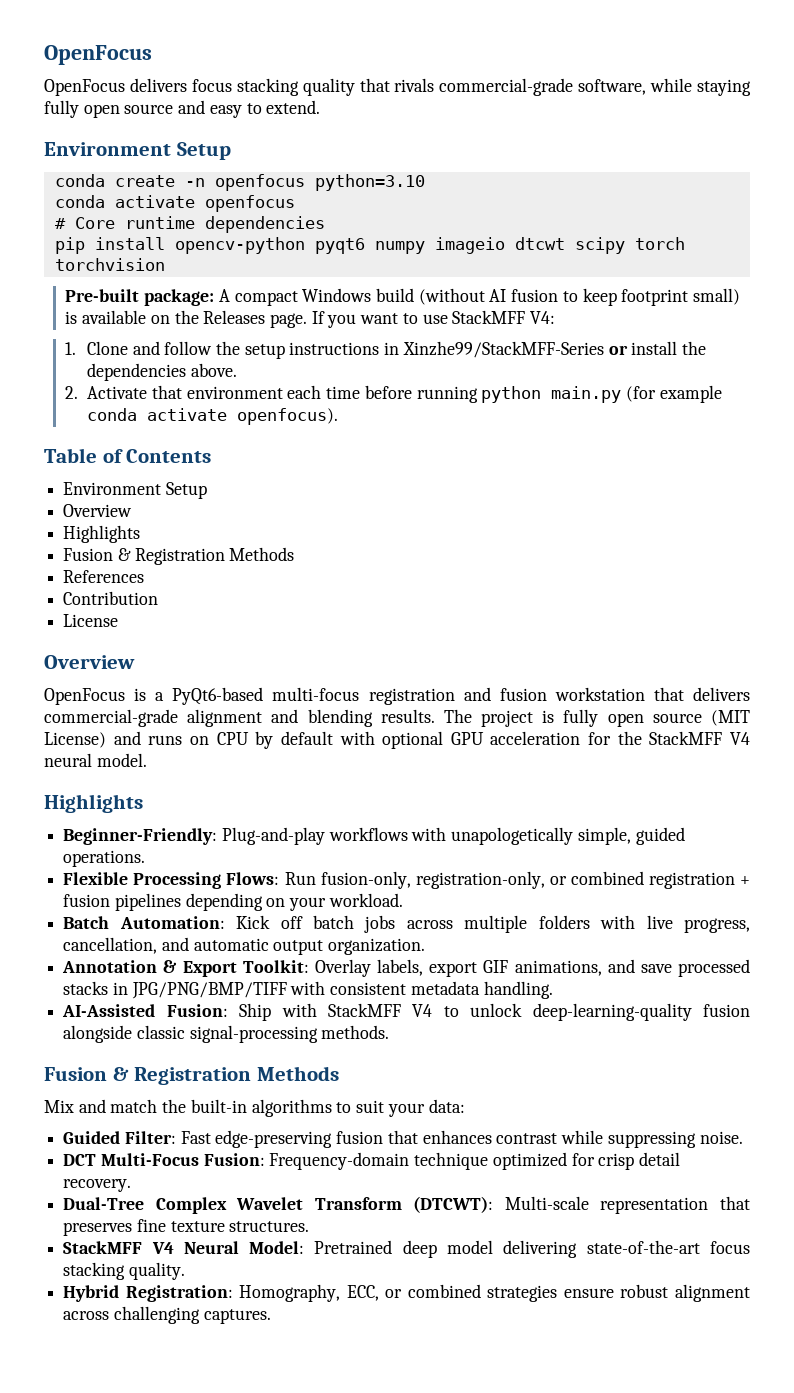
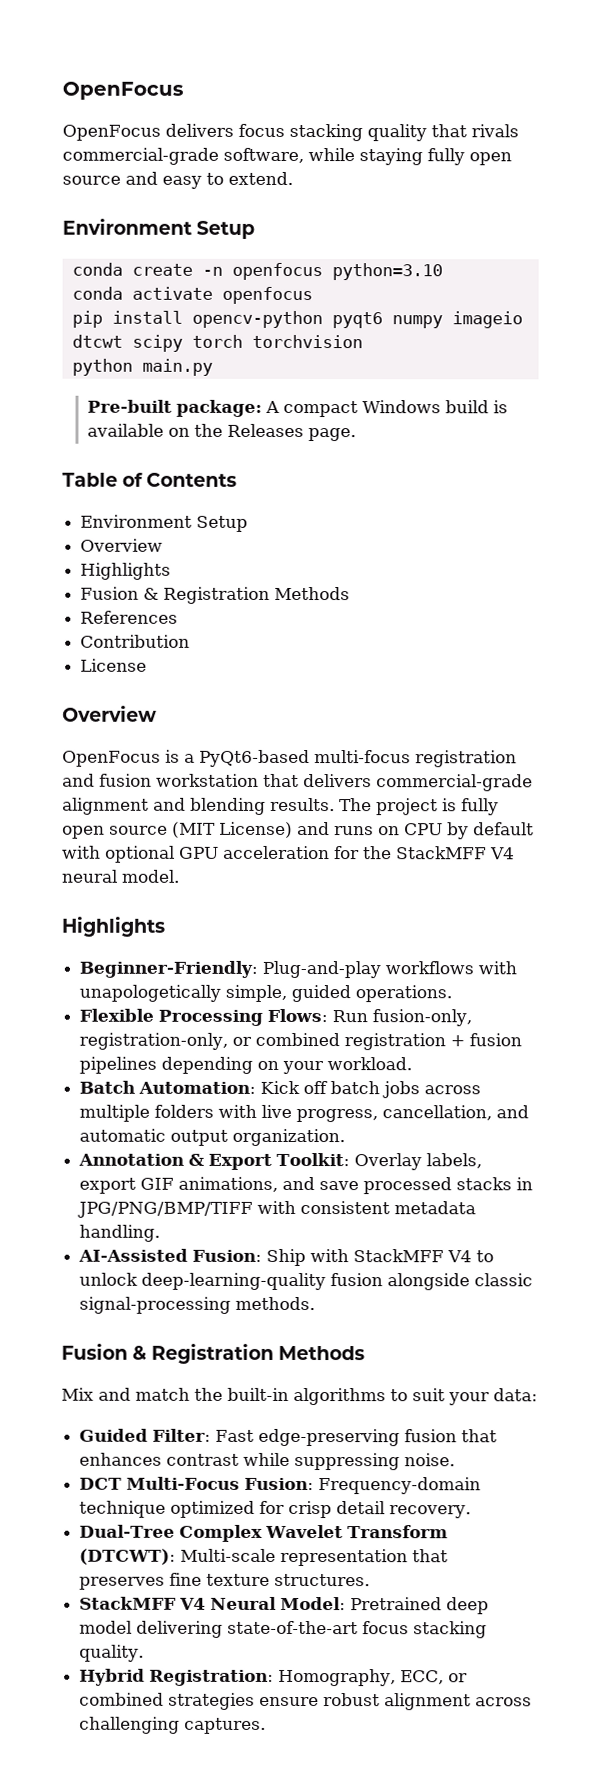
[54,216,325,233] // # Core runtime dependencies -> (313, 295) none
(165, 264) none -> [71,358,213,376] // python main.py
[418,288,741,306] (without AI fusion to keep footprint small) -> (489, 407) none
[311,310,556,328] [65,341,707,359] [86,363,237,381] [65,385,722,403] [87,408,339,425] If you want to use StackMFF V4: // 1. Clone and follow the setup instructions in Xinzhe99/StackMFF-Series or install the dependencies above. // 2. Activate that environment each time before running python main.py (for example conda activate openfocus). -> (356, 435) none

